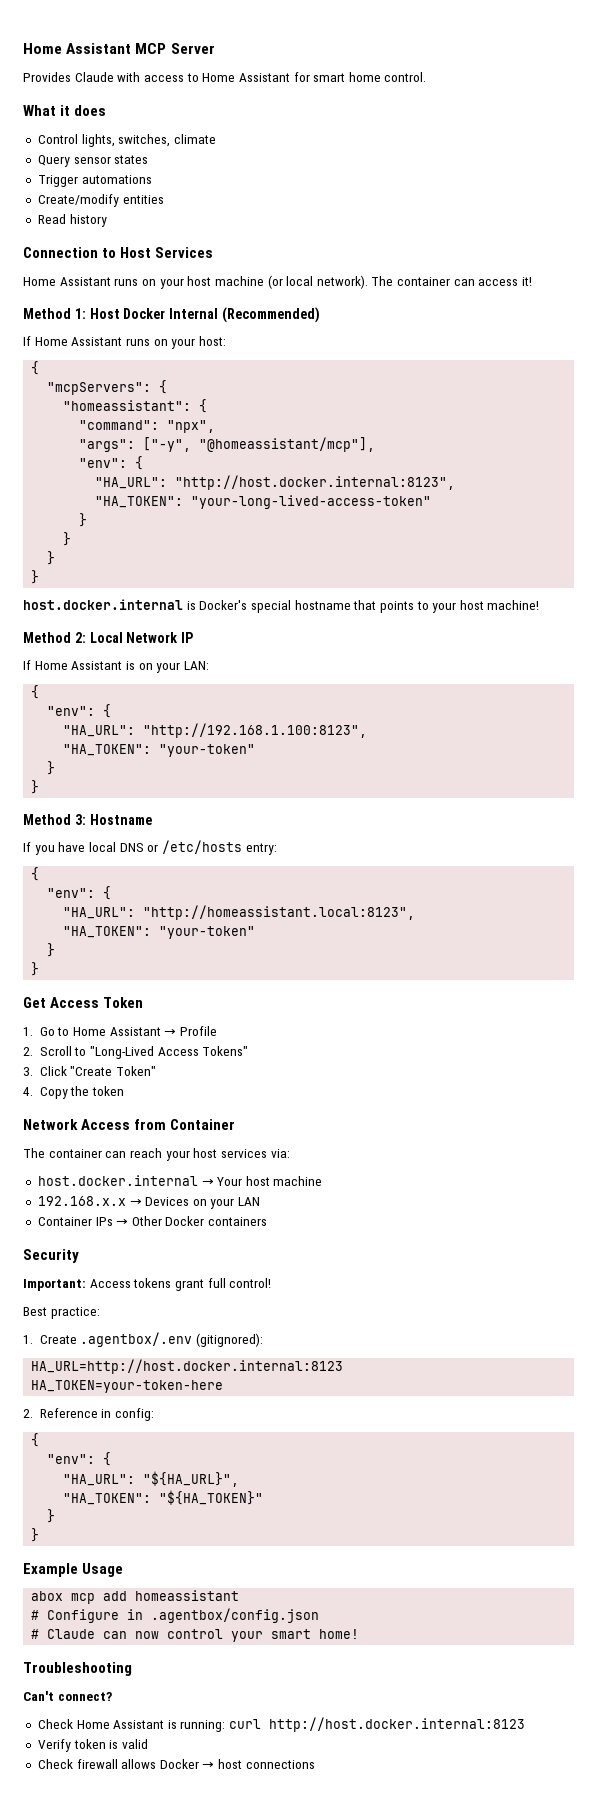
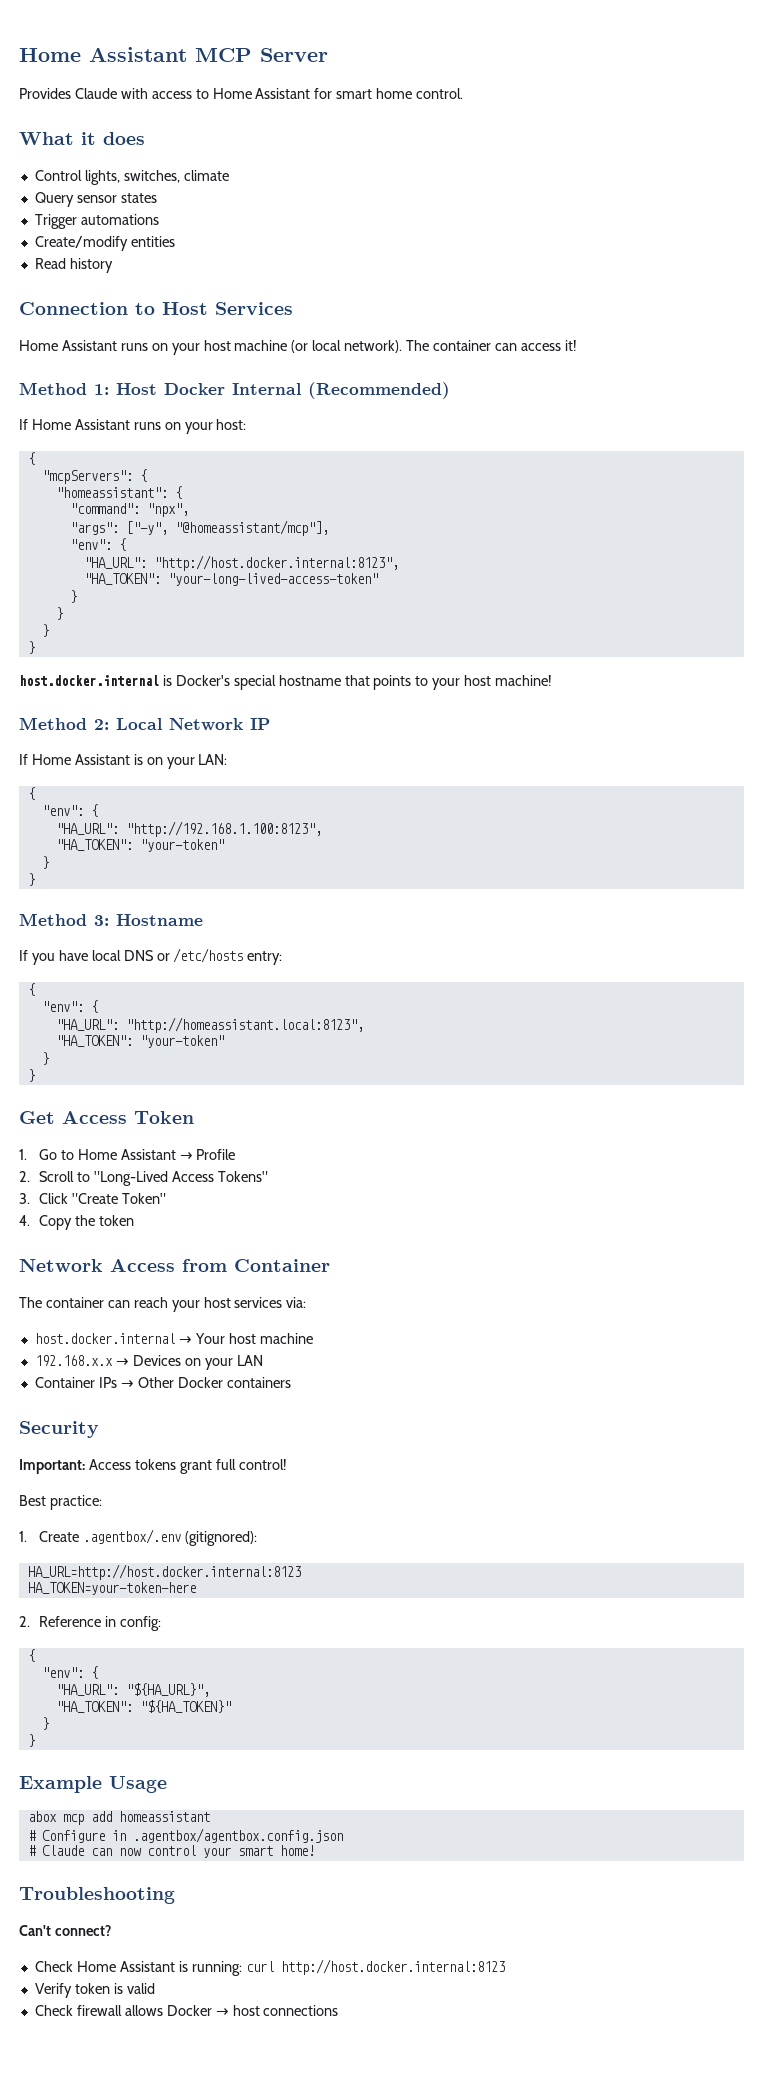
[151,1608,320,1623] .agentbox/config.json -> [132,1828,343,1843] .agentbox/agentbox.config.json

